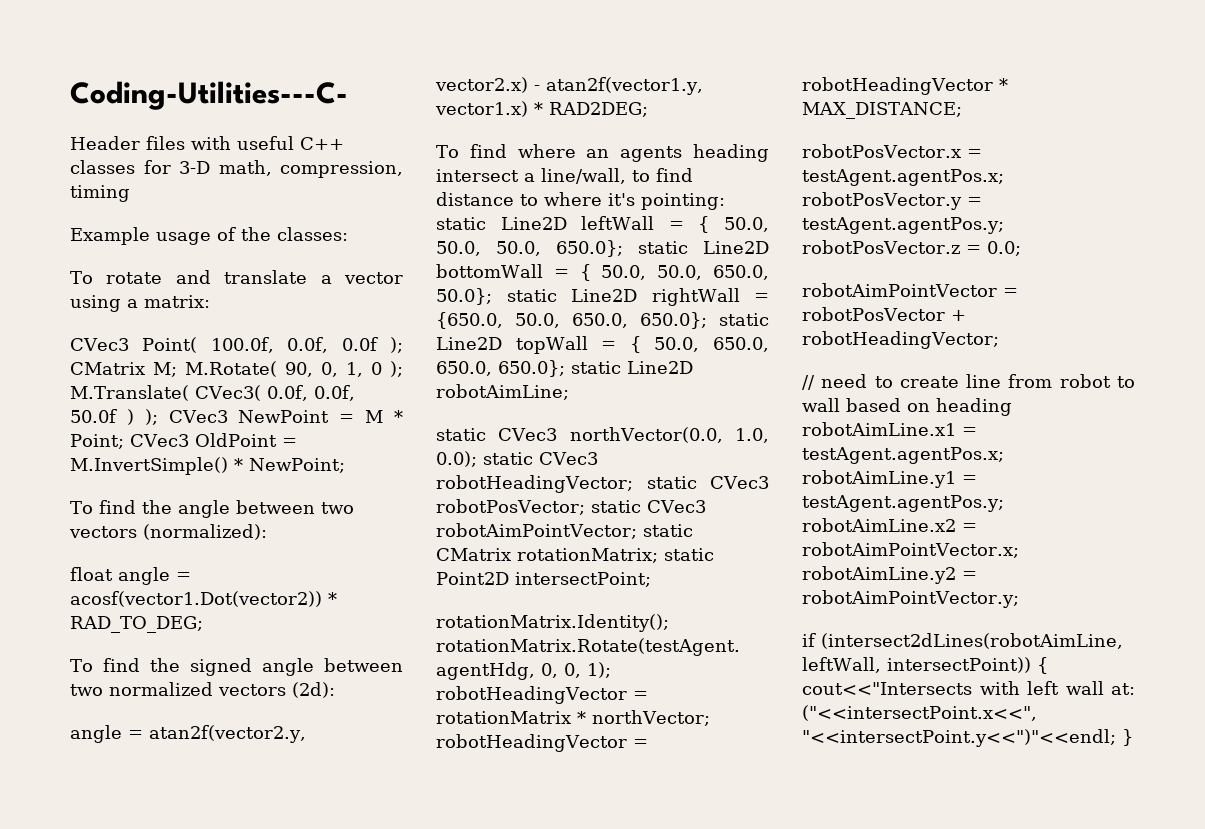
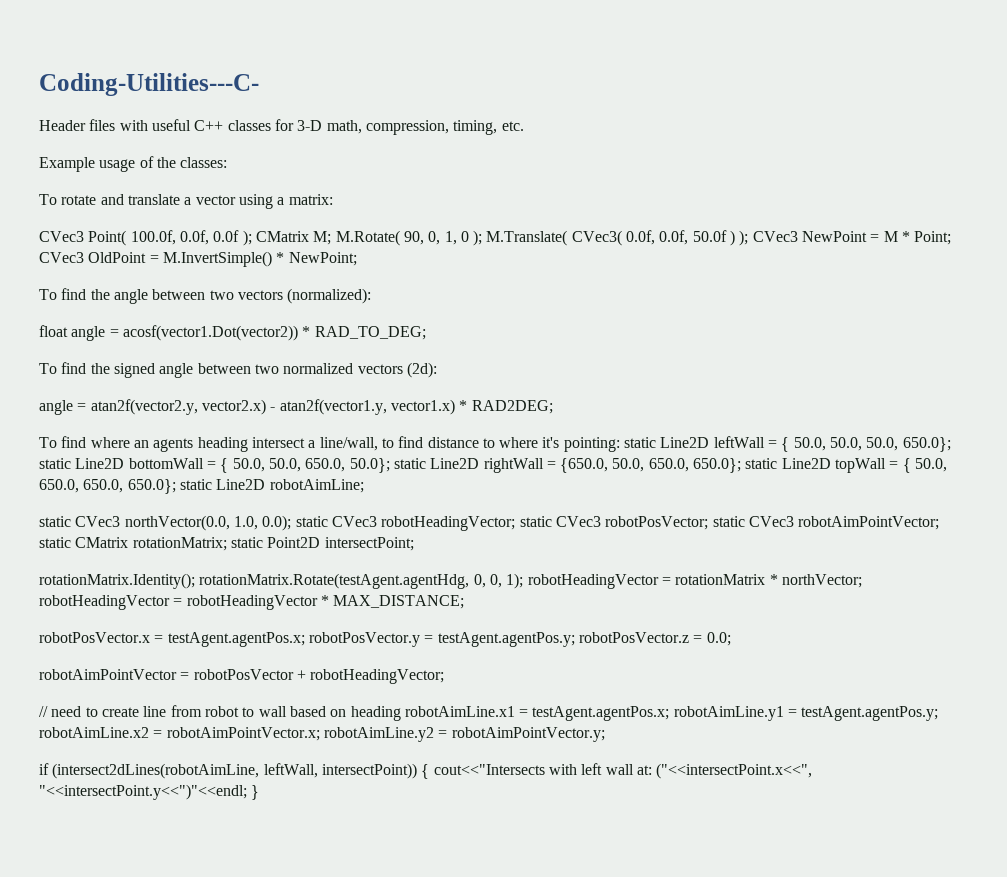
[70,185,130,202] timing -> [453,120,524,135] timing, etc.

